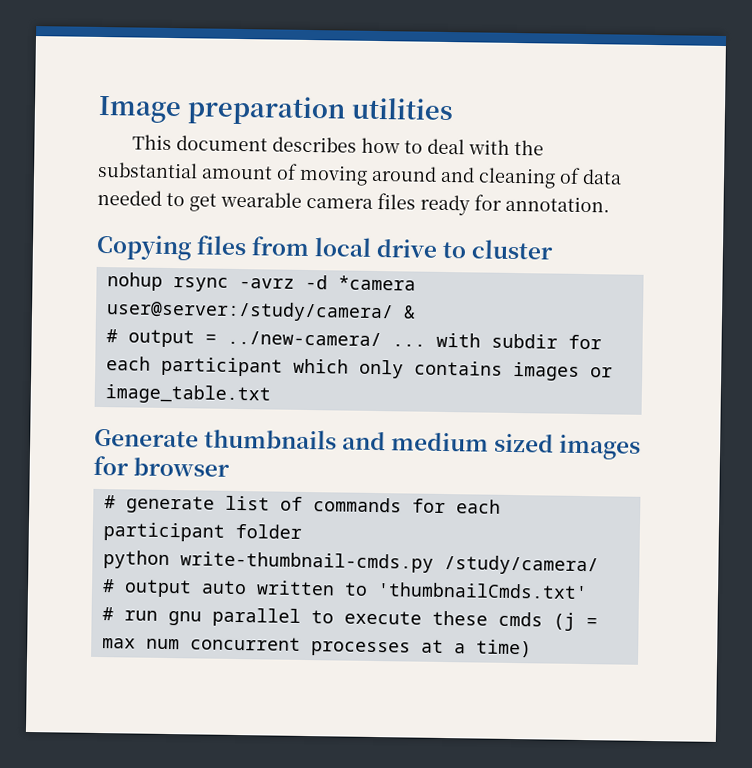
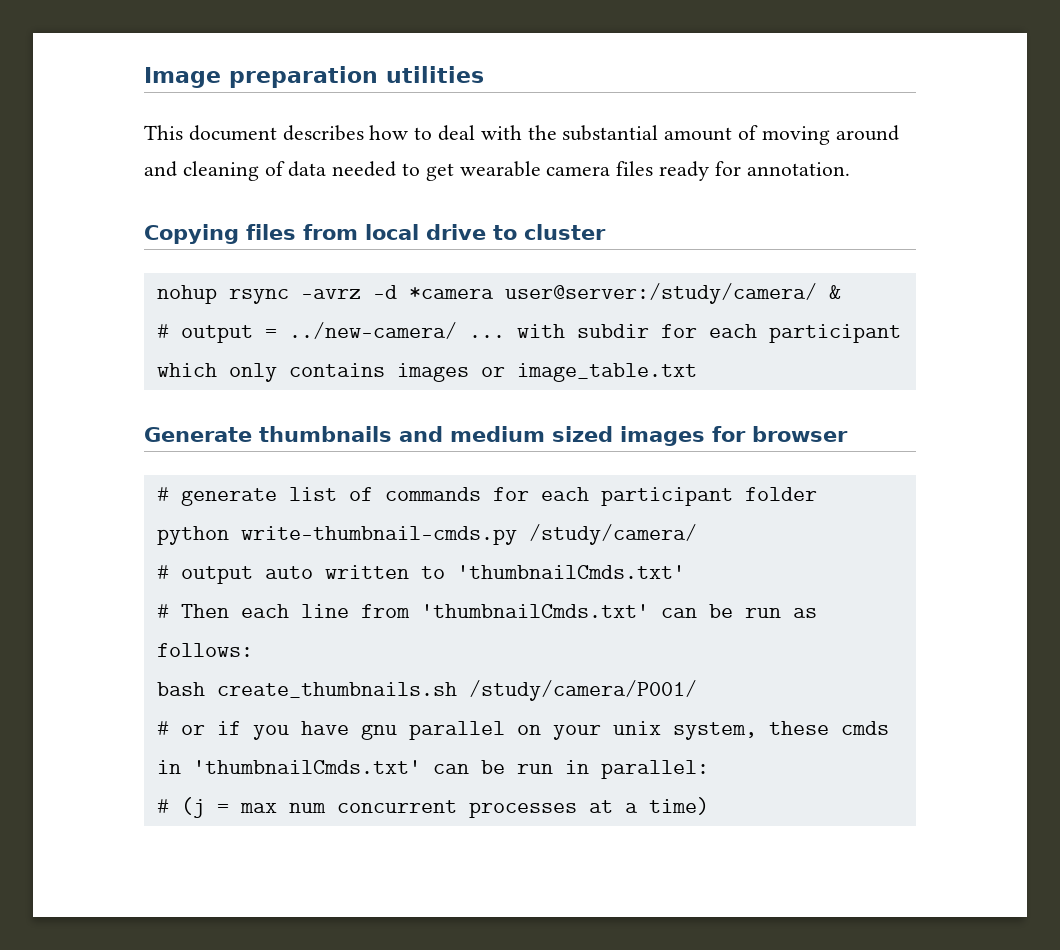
[123,607,543,627] run gnu parallel to execute these cmds -> [180,604,817,618] [156,643,253,657] [156,680,697,701] [156,721,889,740] [156,760,709,779] [156,799,169,813] Then each line from 'thumbnailCmds.txt' can be run as follows: // bash create_thumbnails.sh /study/camera/P001/ // # or if you have gnu parallel on your unix system, these cmds in 'thumbnailCmds.txt' can be run in parallel: // #

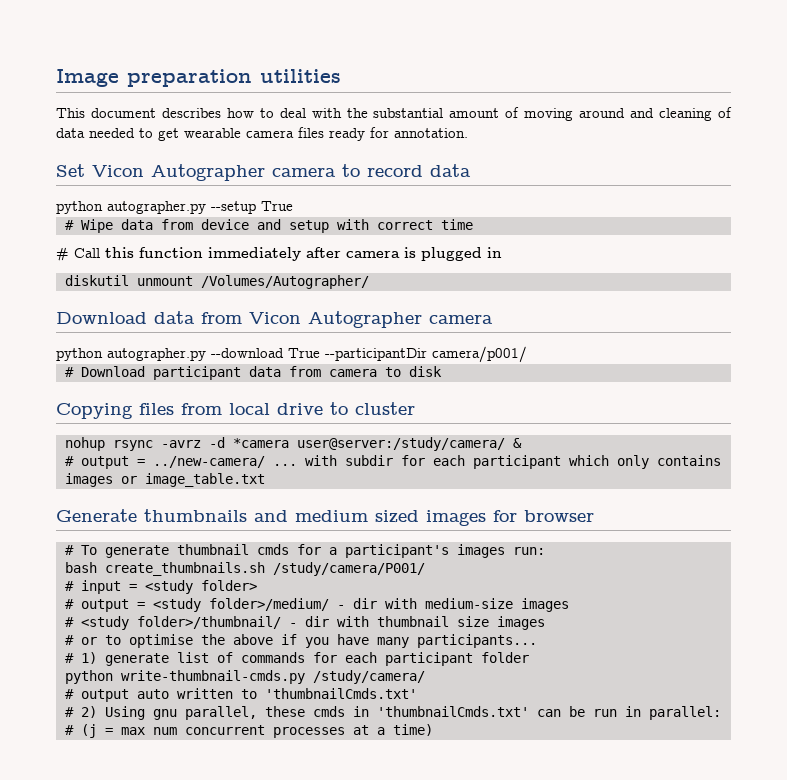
(850, 169) none -> [56,164,471,181] [56,201,293,214] [64,219,473,233] [56,247,502,261] [64,275,369,289] [56,311,493,328] [56,346,527,363] [64,366,442,380] // Set Vicon Autographer camera to record data // python autographer.py --setup True // # Wipe data from device and setup with correct time // # Call this function immediately after camera is plugged in // diskutil unmount /Volumes/Autographer/ // Download data from Vicon Autographer camera // python autographer.py --download True --participantDir camera/p001/ // # Download participant data from camera to disk
(169, 494) none -> [80,544,545,558] [64,562,425,576] [64,580,257,594] [64,598,569,612] [64,616,545,630] [64,634,537,648] [64,652,97,664] To generate thumbnail cmds for a participant's images run: // bash create_thumbnails.sh /study/camera/P001/ // # input = <study folder> // # output = <study folder>/medium/ - dir with medium-size images // # <study folder>/thumbnail/ - dir with thumbnail size images // # or to optimise the above if you have many participants... // # 1)
[180,604,817,618] [156,643,253,657] [156,680,697,701] [156,721,757,740] Then each line from 'thumbnailCmds.txt' can be run as follows: // bash create_thumbnails.sh /study/camera/P001/ // # or if you have gnu parallel on your unix system, -> [80,706,257,720] 2) Using gnu parallel,

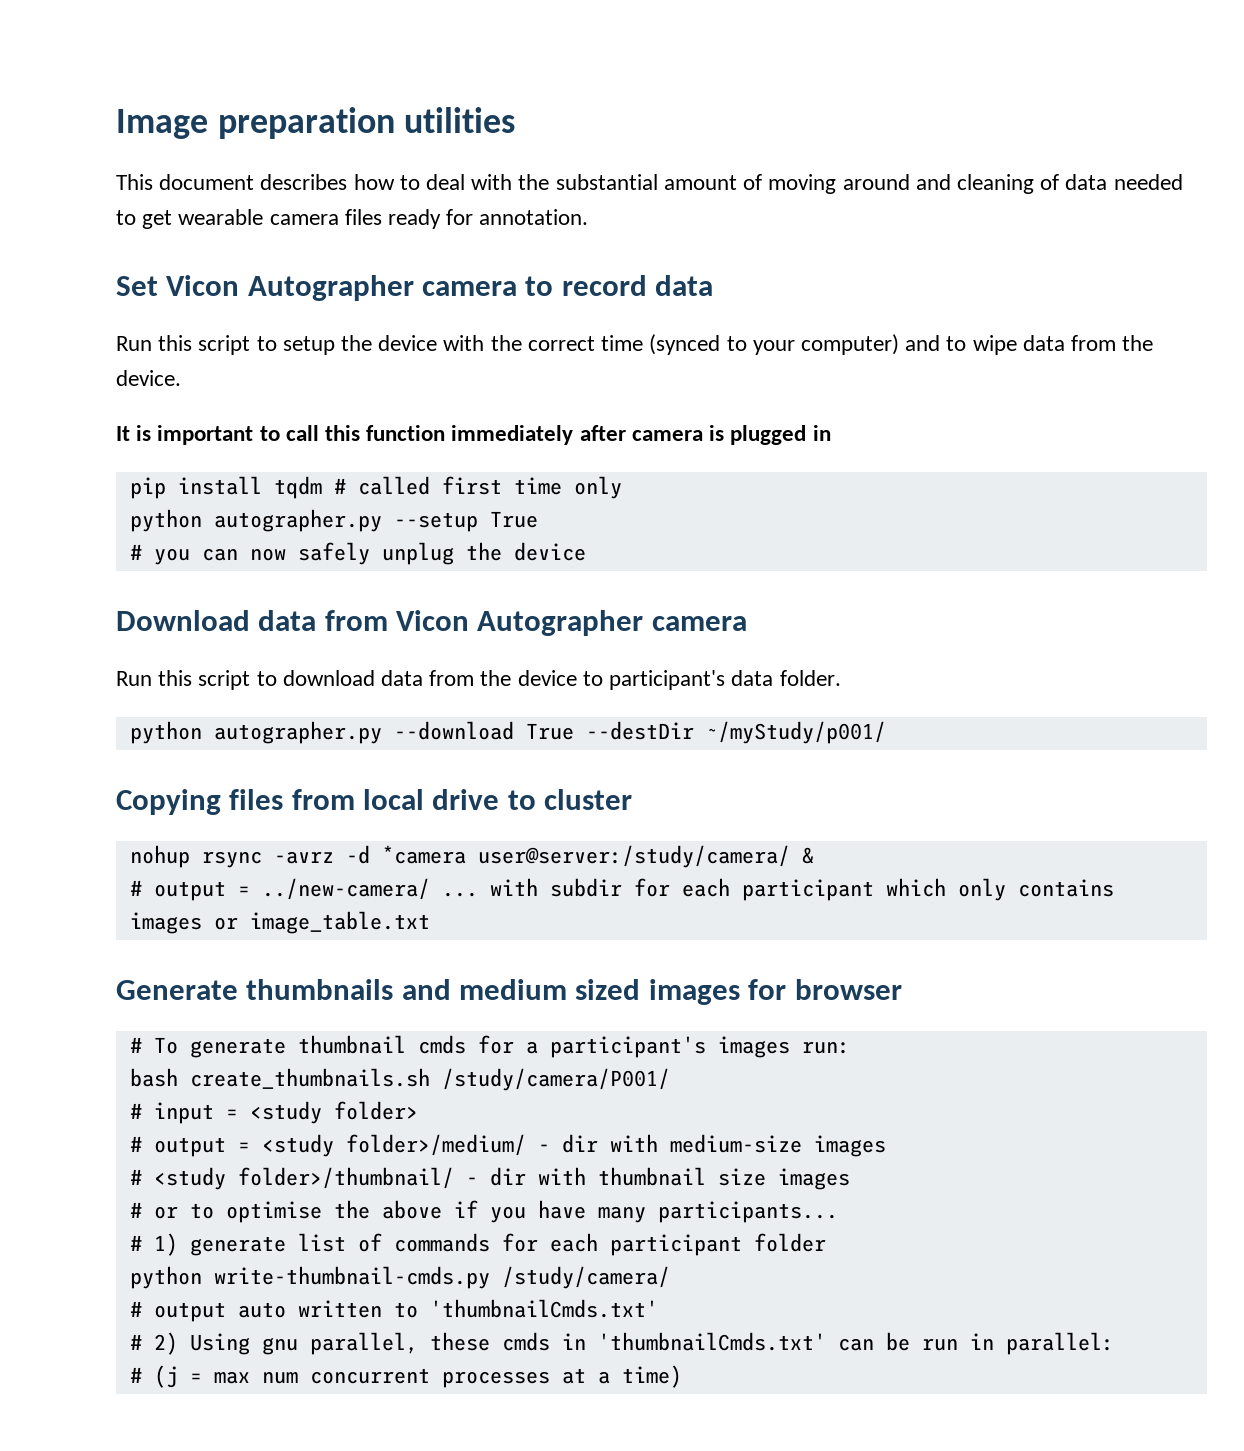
[56,201,293,214] [64,219,473,233] [56,247,100,261] python autographer.py --setup True // # Wipe data from device and setup with correct time // # Call -> [116,334,1154,355] [116,370,181,386] [116,425,319,445] Run this script to setup the device with the correct time (synced to your computer) and to wipe data from the device. // It is important to call
[64,275,369,289] diskutil unmount /Volumes/Autographer/ -> [129,476,622,499] [129,509,538,532] [129,542,586,565] pip install tqdm # called first time only // python autographer.py --setup True // # you can now safely unplug the device
[56,346,527,363] [64,366,442,380] python autographer.py --download True --participantDir camera/p001/ // # Download participant data from camera to disk -> [116,670,841,690] [129,721,886,744] Run this script to download data from the device to participant's data folder. // python autographer.py --download True --destDir ~/myStudy/p001/

